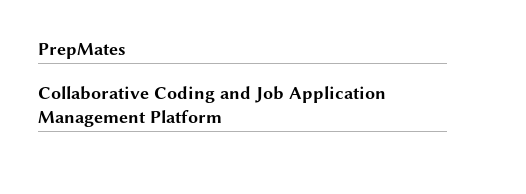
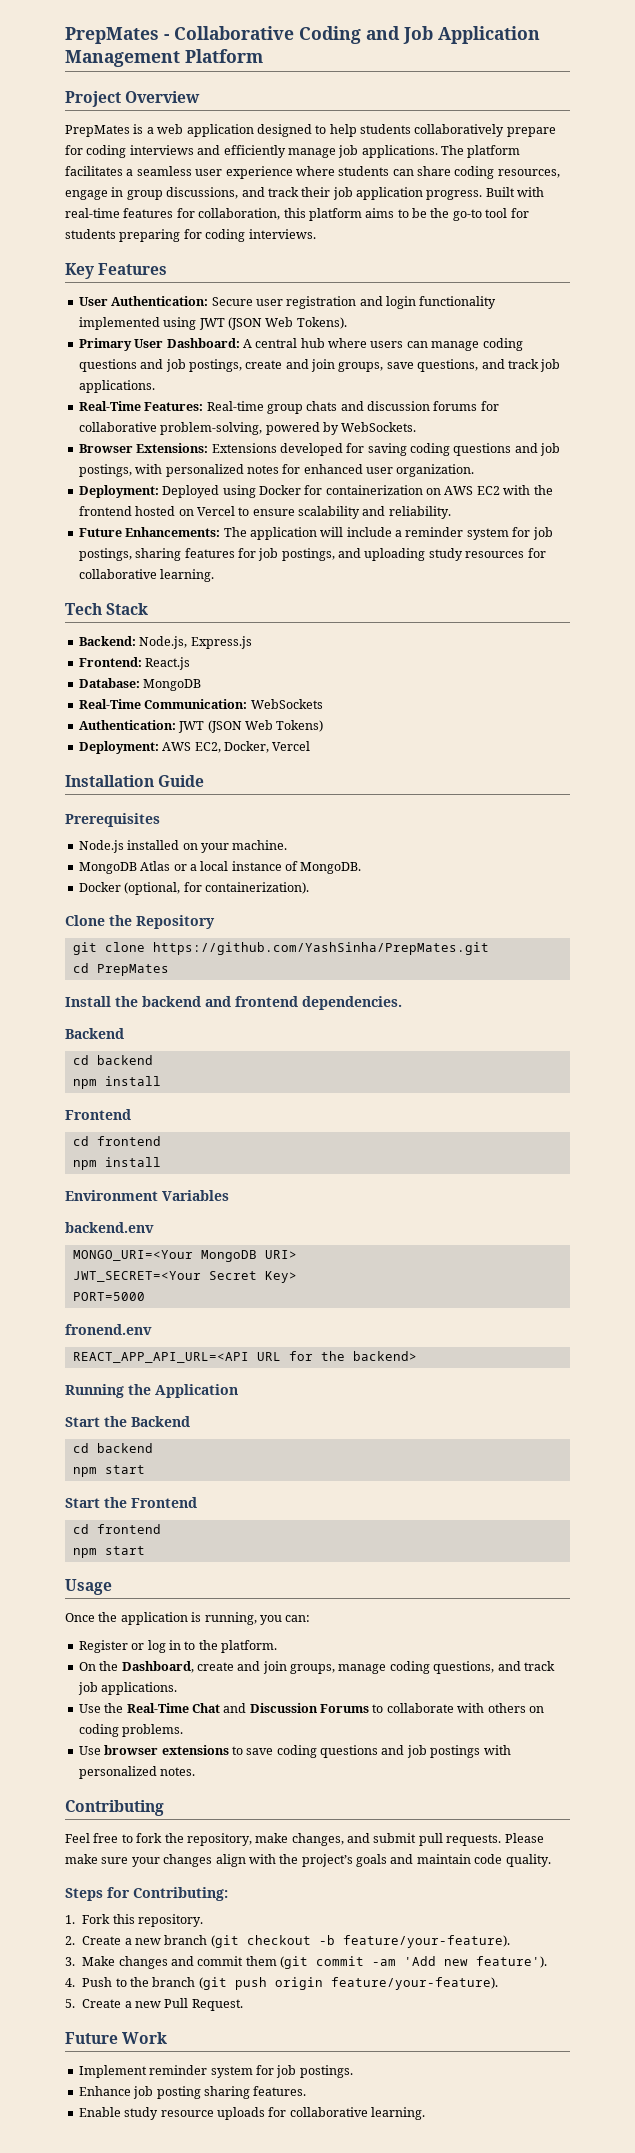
[38,43,126,59] PrepMates // -> [65,27,169,44] PrepMates -
(222, 116) none -> [65,91,201,107] [65,124,556,137] [65,145,521,158] [65,166,560,179] [65,187,545,200] [65,208,529,221] [65,229,316,242] [65,263,168,279] [78,296,497,309] [78,317,347,330] [78,338,523,351] [78,359,561,372] [78,380,155,393] [78,401,499,414] [78,422,417,435] [78,443,561,456] [78,464,475,477] [78,485,553,498] [78,506,451,519] [78,527,553,540] [78,548,546,561] [78,569,215,582] [65,603,149,615] [78,636,252,649] [78,657,191,670] [78,678,202,691] [78,699,323,709] [78,720,324,733] [78,741,311,754] [65,775,205,787] [65,813,160,827] [78,840,288,853] [78,861,362,874] [78,882,309,895] [65,915,215,929] [72,942,489,955] [72,963,169,976] [65,996,402,1010] [65,1028,124,1039] [72,1055,153,1065] [72,1076,161,1089] [65,1109,131,1120] [72,1136,161,1146] [72,1157,161,1170] [65,1190,229,1201] [65,1222,154,1233] [72,1250,297,1262] [72,1271,297,1283] [72,1292,145,1301] [65,1324,152,1335] [72,1351,417,1363] [65,1384,238,1398] [65,1416,190,1427] [72,1443,153,1453] [72,1465,145,1477] [65,1497,197,1508] [72,1524,161,1534] [72,1546,145,1558] [65,1579,112,1595] [65,1612,311,1625] [78,1640,277,1653] [78,1661,555,1674] [77,1682,178,1695] [78,1703,544,1713] [78,1724,184,1737] [78,1745,511,1758] [78,1766,196,1779] [65,1800,164,1816] [65,1833,544,1846] [65,1854,551,1867] [65,1887,228,1901] [65,1914,204,1927] [65,1935,510,1948] [65,1956,548,1969] [65,1977,498,1990] [65,1998,243,2011] [65,2032,168,2044] [78,2065,353,2078] [78,2086,307,2099] [78,2107,425,2120] // Project Overview // PrepMates is a web application designed to help students collaboratively prepare for coding interviews and efficiently manage job applications. The platform facilitates a seamless user experience where students can share coding resources, engage in group discussions, and track their job application progress. Built with real-time features for collaboration, this platform aims to be the go-to tool for students preparing for coding interviews. // Key Features // User Authentication: Secure user registration and login functionality implemented using JWT (JSON Web Tokens). // Primary User Dashboard: A central hub where users can manage coding questions and job postings, create and join groups, save questions, and track job applications. // Real-Time Features: Real-time group chats and discussion forums for collaborative problem-solving, powered by WebSockets. // Browser Extensions: Extensions developed for saving coding questions and job postings, with personalized notes for enhanced user organization. // Deployment: Deployed using Docker for containerization on AWS EC2 with the frontend hosted on Vercel to ensure scalability and reliability. // Future Enhancements: The application will include a reminder system for job postings, sharing features for job postings, and uploading study resources for collaborative learning. // Tech Stack // Backend: Node.js, Express.js // Frontend: React.js // Database: MongoDB // Real-Time Communication: WebSockets // Authentication: JWT (JSON Web Tokens) // Deployment: AWS EC2, Docker, Vercel // Installation Guide // Prerequisites // Node.js installed on your machine. // MongoDB Atlas or a local instance of MongoDB. // Docker (optional, for containerization). // Clone the Repository // git clone https://github.com/YashSinha/PrepMates.git // cd PrepMates // Install the backend and frontend dependencies. // Backend // cd backend // npm install // Frontend // cd frontend // npm install // Environment Variables // backend.env // MONGO_URI=<Your MongoDB URI> // JWT_SECRET=<Your Secret Key> // PORT=5000 // fronend.env // REACT_APP_API_URL=<API URL for the backend> // Running the Application // Start the Backend // cd backend // npm start // Start the Frontend // cd frontend // npm start // Usage // Once the application is running, you can: // Register or log in to the platform. // On the Dashboard, create and join groups, manage coding questions, and track job applications. // Use the Real-Time Chat and Discussion Forums to collaborate with others on coding problems. // Use browser extensions to save coding questions and job postings with personalized notes. // Contributing // Feel free to fork the repository, make changes, and submit pull requests. Please make sure your changes align with the project’s goals and maintain code quality. // Steps for Contributing: // 1. Fork this repository. // 2. Create a new branch (git checkout -b feature/your-feature). // 3. Make changes and commit them (git commit -am 'Add new feature'). // 4. Push to the branch (git push origin feature/your-feature). // 5. Create a new Pull Request. // Future Work // Implement reminder system for job postings. // Enhance job posting sharing features. // Enable study resource uploads for collaborative learning.

